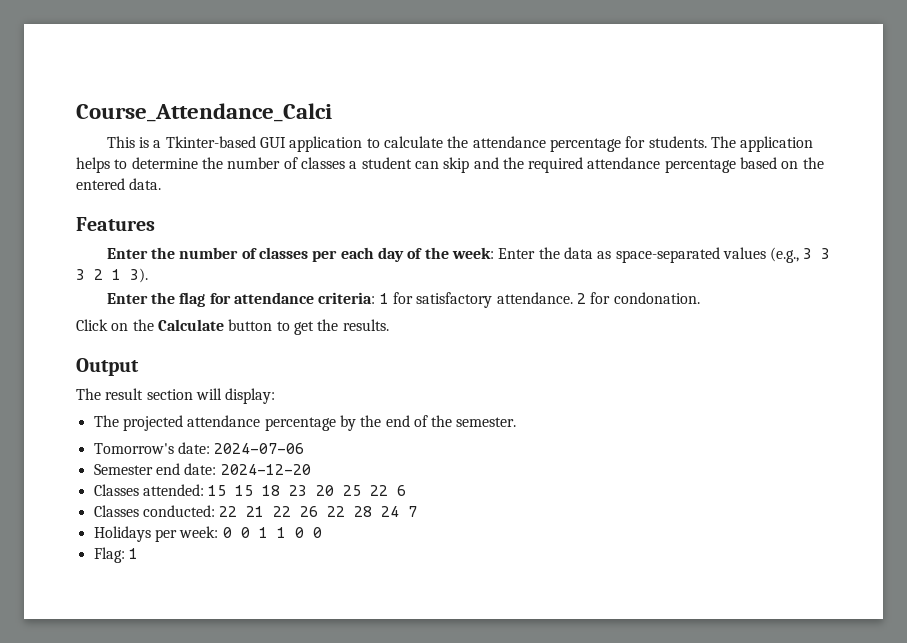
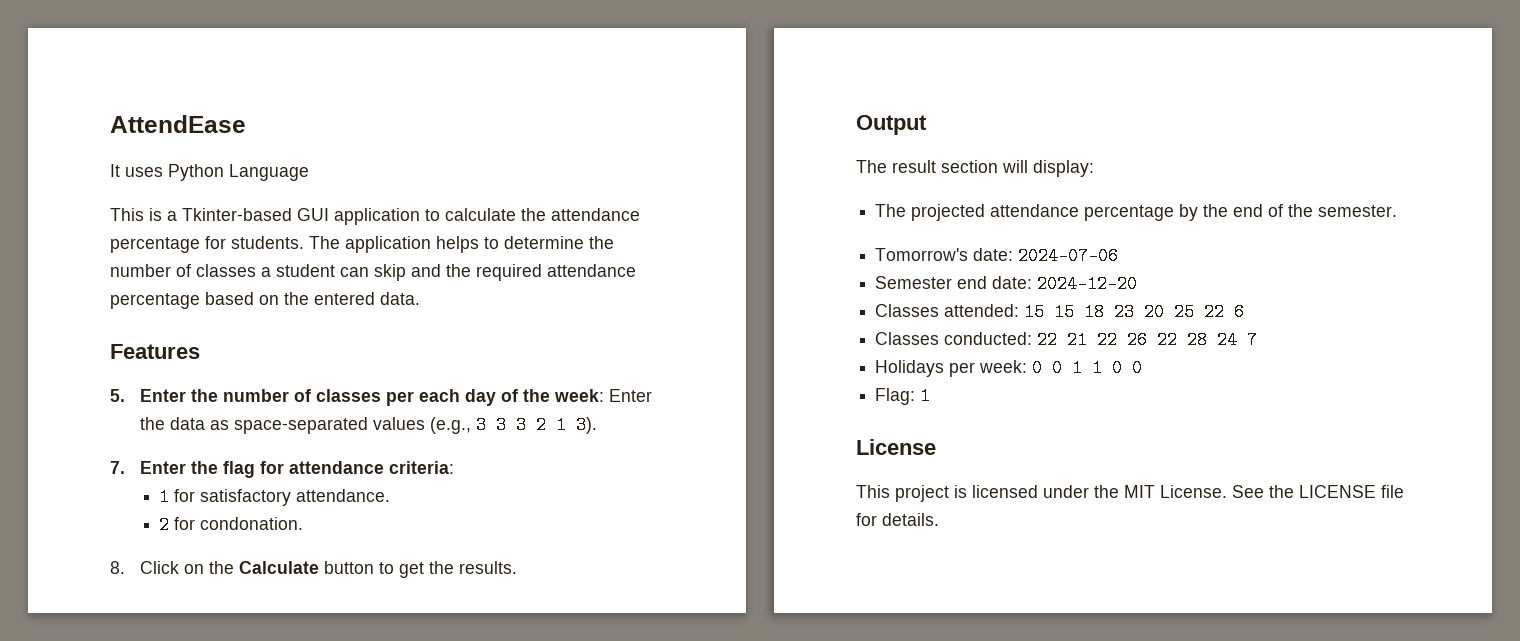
[76,103,332,122] Course_Attendance_Calci -> [110,115,246,133] [110,164,309,181] AttendEase // It uses Python Language
(155, 224) none -> [110,389,125,402] 5.
(148, 275) none -> [110,461,125,474] 7.
(376, 298) none -> (455, 467) //
(573, 298) none -> (391, 495) //
(700, 298) none -> [110,561,125,574] 8.
(138, 553) none -> [856,439,936,455] [856,485,1404,502] [856,513,939,526] // License // This project is licensed under the MIT License. See the LICENSE file for details.

